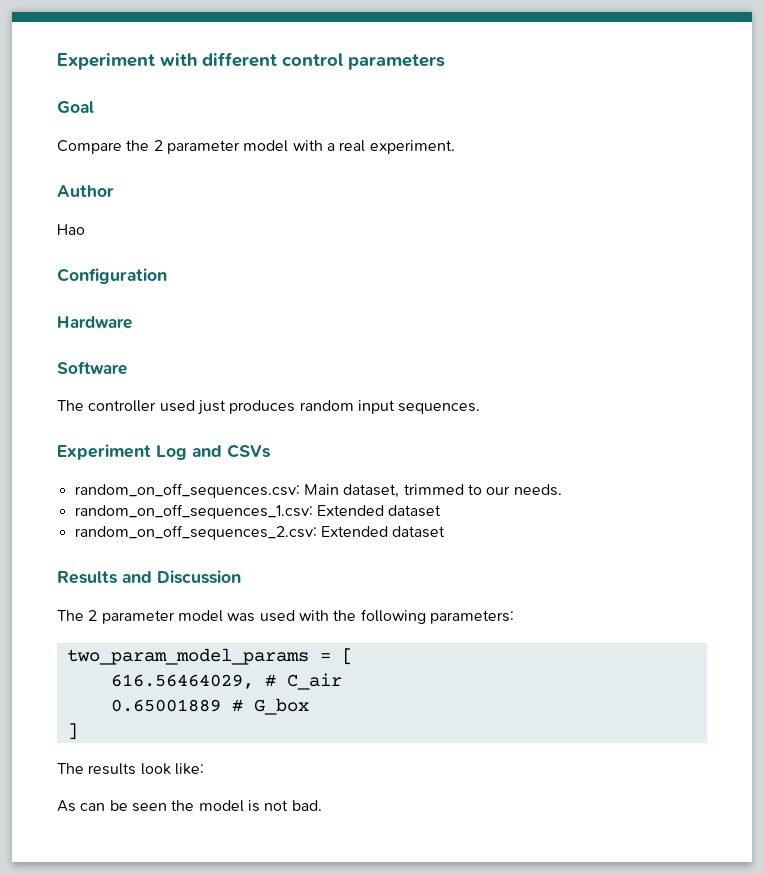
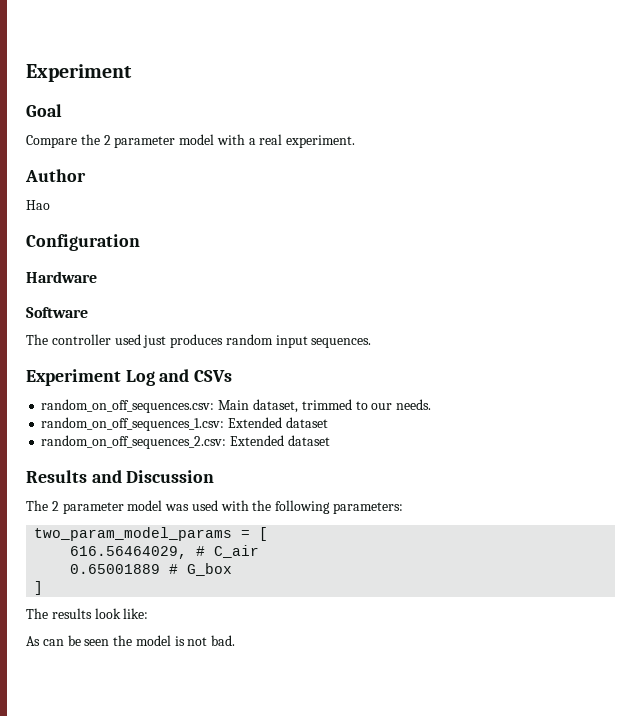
[57,52,445,70] Experiment with different control parameters -> [26,64,132,82] Experiment

